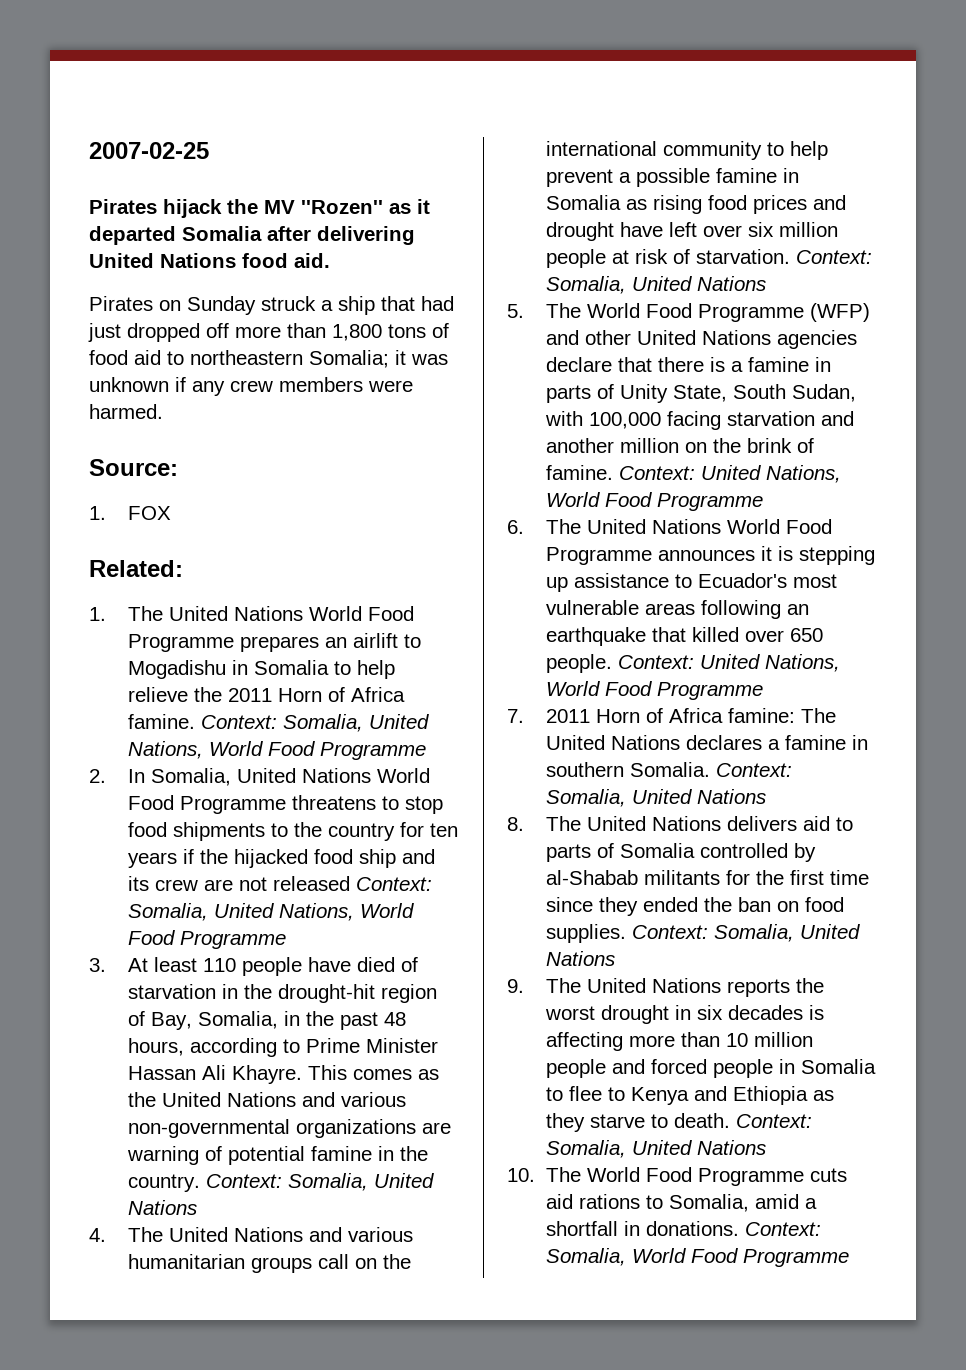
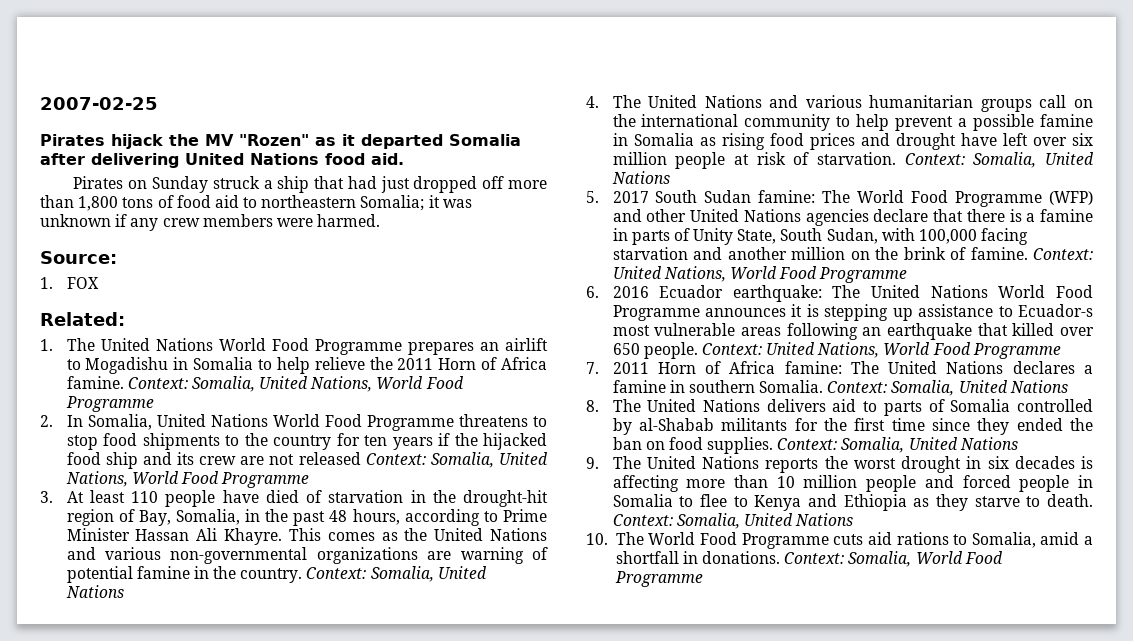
[301,200,383,214] ''Rozen'' -> [239,134,309,146] "Rozen"
(524, 311) none -> [612,190,816,203] 2017 South Sudan famine:
(524, 527) none -> [612,285,822,302] 2016 Ecuador earthquake:
[698,573,788,588] Ecuador's -> [1017,304,1093,317] Ecuador-s

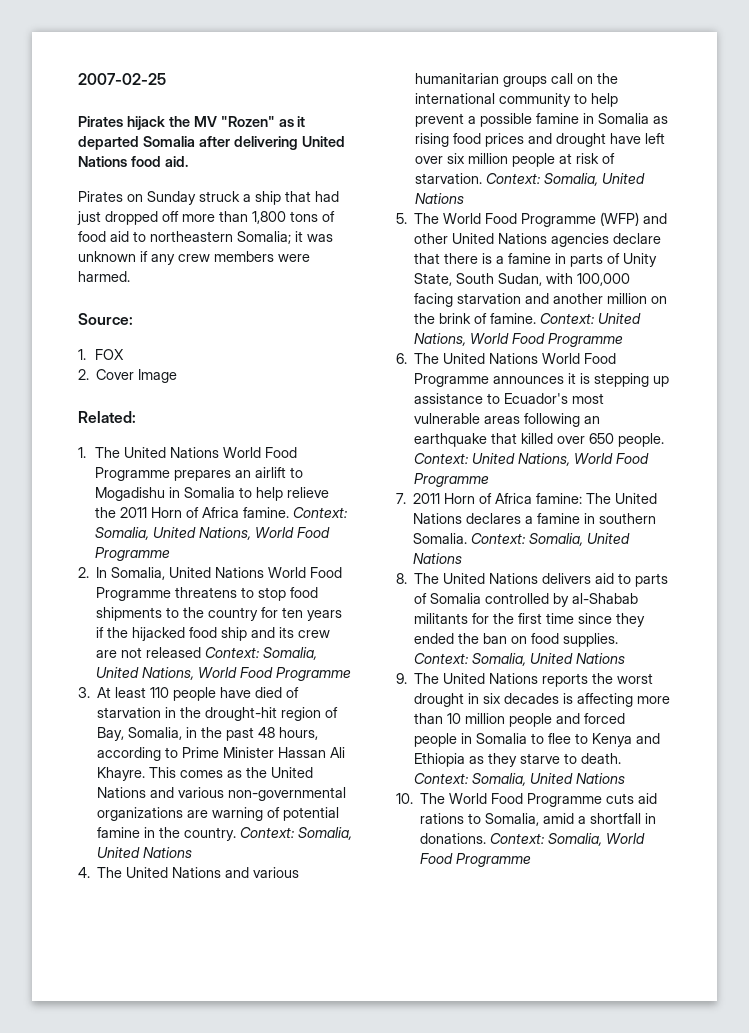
(99, 283) none -> [78,369,178,383] // 2. Cover Image
[612,190,816,203] 2017 South Sudan famine: -> (407, 218) none
[612,285,822,302] 2016 Ecuador earthquake: -> (407, 358) none
[1017,304,1093,317] Ecuador-s -> [504,393,569,404] Ecuador's

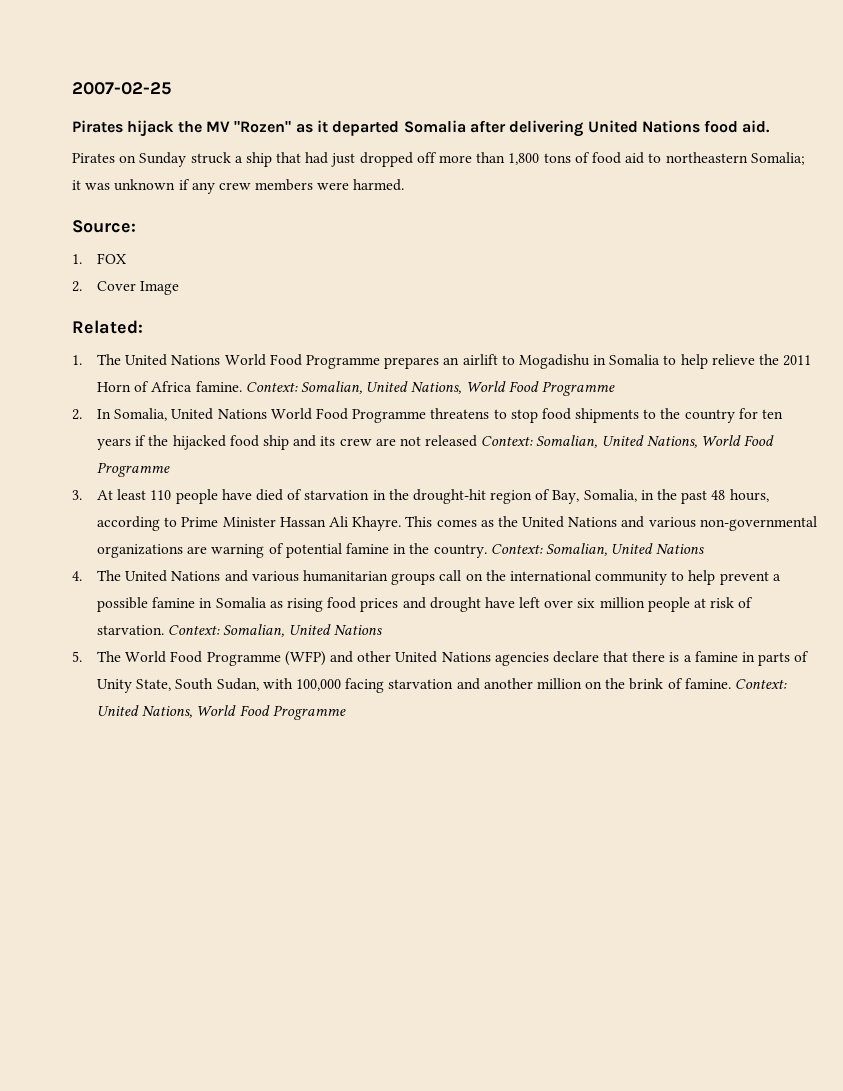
[94,527,149,540] Somalia, -> [300,381,362,394] Somalian,
[263,647,318,660] Somalia, -> [536,435,598,448] Somalian,
[298,827,353,840] Somalia, -> [545,543,607,556] Somalian,
[544,173,599,186] Somalia, -> [223,624,285,637] Somalian,
[396,353,617,364] [414,373,670,387] [414,393,605,404] [414,413,601,427] [414,433,665,447] [414,453,650,466] [414,473,490,487] [396,493,658,504] [413,513,657,524] [413,533,631,546] [413,553,463,564] [396,573,669,587] [414,593,639,607] [414,613,646,627] [414,633,619,647] [414,653,626,666] [396,673,654,687] [414,693,671,707] [414,713,626,727] [414,733,661,747] [414,753,622,767] [414,773,626,786] [396,793,658,807] [420,813,657,826] [420,833,646,846] [420,853,532,867] // 6. The United Nations World Food Programme announces it is stepping up assistance to Ecuador's most vulnerable areas following an earthquake that killed over 650 people. Context: United Nations, World Food Programme // 7. 2011 Horn of Africa famine: The United Nations declares a famine in southern Somalia. Context: Somalia, United Nations // 8. The United Nations delivers aid to parts of Somalia controlled by al-Shabab militants for the first time since they ended the ban on food supplies. Context: Somalia, United Nations // 9. The United Nations reports the worst drought in six decades is affecting more than 10 million people and forced people in Somalia to flee to Kenya and Ethiopia as they starve to death. Context: Somalia, United Nations // 10. The World Food Programme cuts aid rations to Somalia, amid a shortfall in donations. Context: Somalia, World Food Programme -> (346, 712) none

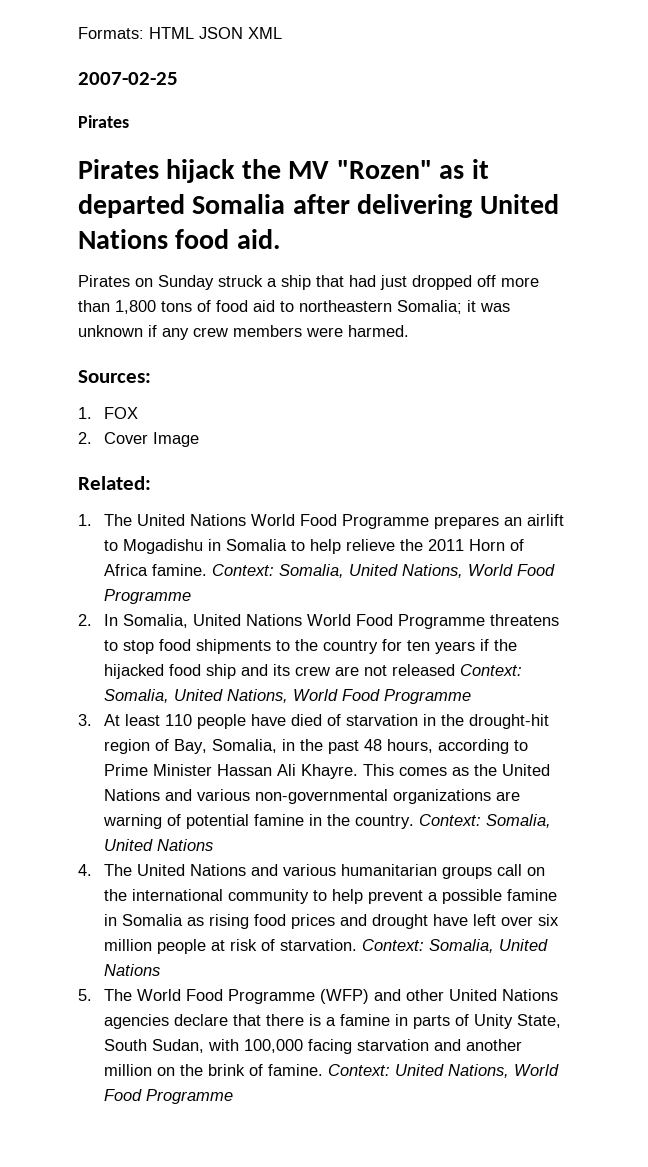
(72, 88) none -> [78,27,282,39] Formats: HTML JSON XML //
(123, 126) none -> [78,159,159,179] // Pirates
[72,220,136,233] Source: -> [78,370,151,383] Sources:
[300,381,362,394] Somalian, -> [279,564,345,578] Somalia,
[536,435,598,448] Somalian, -> [104,689,170,703] Somalia,
[545,543,607,556] Somalian, -> [486,814,552,828] Somalia,
[223,624,285,637] Somalian, -> [429,939,495,953] Somalia,

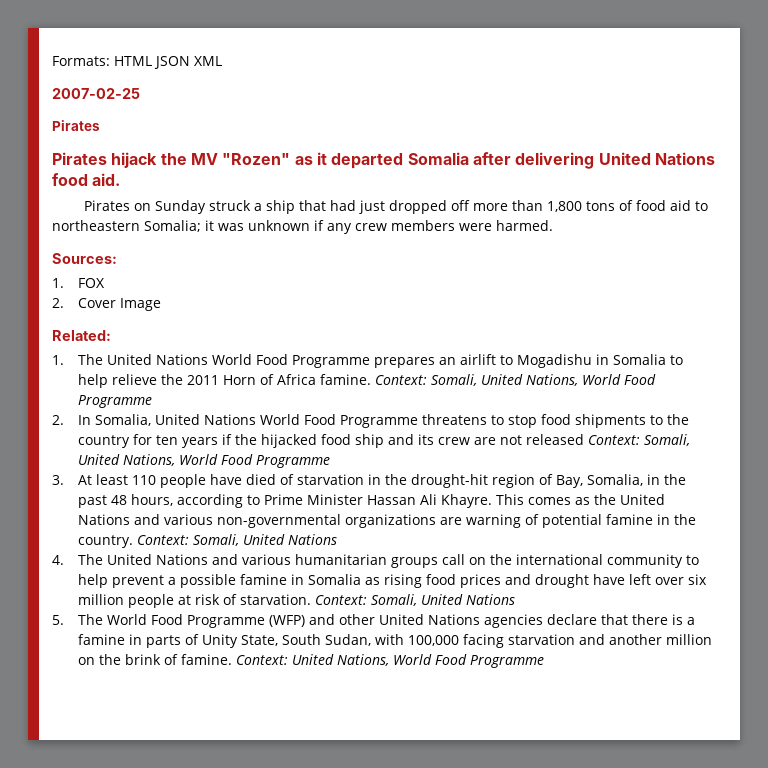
[279,564,345,578] Somalia, -> [431,374,478,386] Somali,
[104,689,170,703] Somalia, -> [644,434,691,446] Somali,
[486,814,552,828] Somalia, -> [193,534,240,546] Somali,
[429,939,495,953] Somalia, -> [371,594,418,606] Somali,

